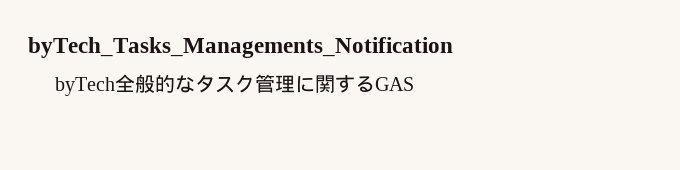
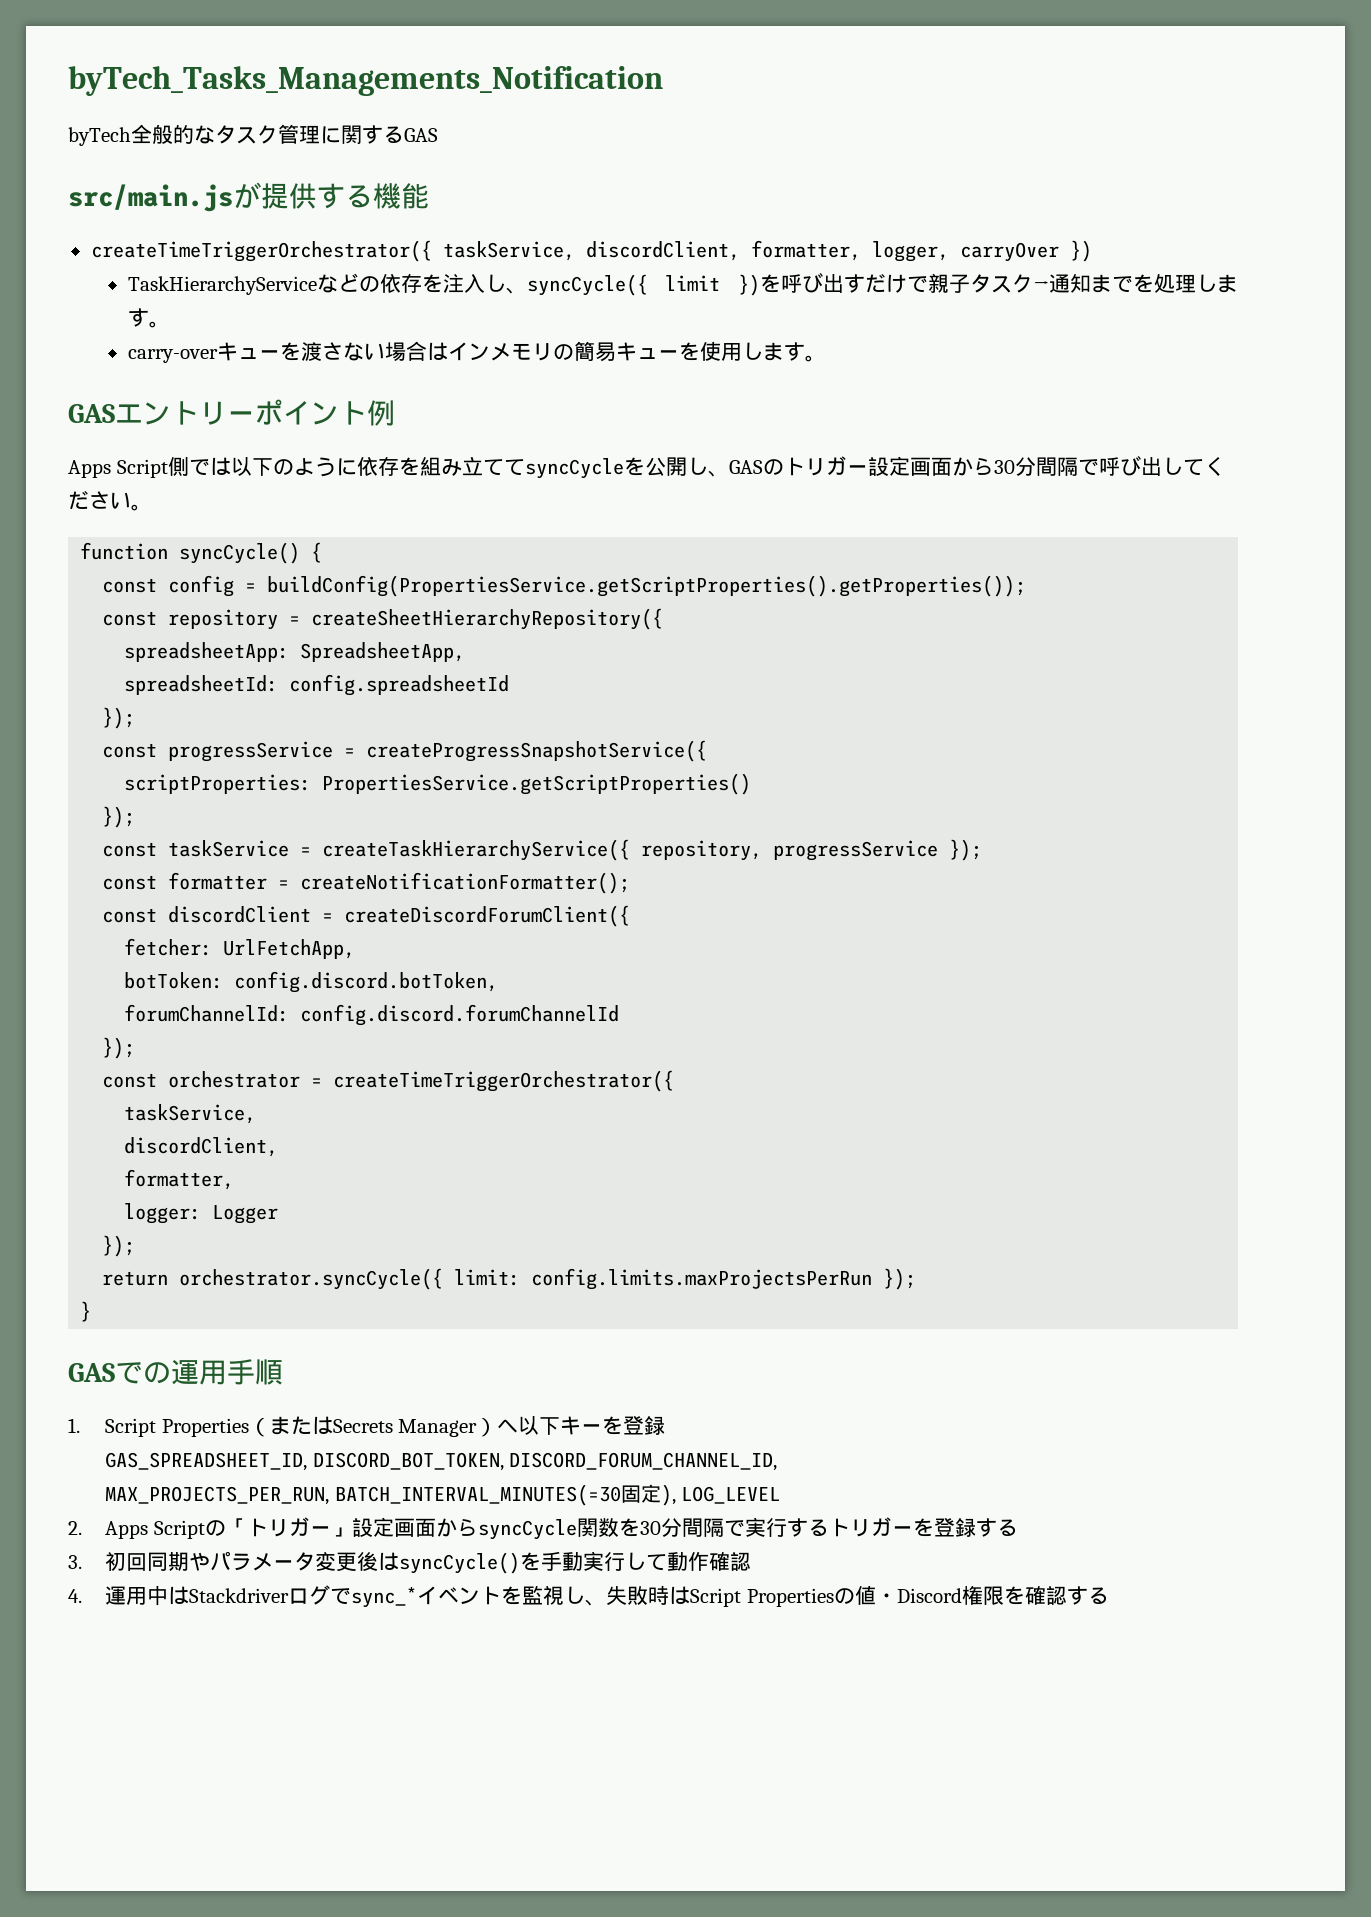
(415, 84) none -> [68,182,429,212] [90,240,1092,262] [127,273,1238,296] [127,308,170,328] [127,341,826,363] [68,399,395,426] [68,456,1225,479] [68,491,152,511] [80,542,323,564] [102,575,1027,597] [102,608,664,630] [124,642,466,662] [124,674,510,696] [102,707,136,729] [102,740,708,762] [124,773,752,795] [102,806,136,828] [102,839,983,861] [102,872,631,894] [102,905,631,927] [124,938,356,959] [124,971,499,993] [124,1004,620,1026] [102,1037,136,1059] [102,1070,675,1092] [124,1104,257,1124] [124,1137,279,1157] [124,1169,235,1190] [124,1203,279,1224] [102,1235,136,1257] [102,1268,917,1290] [80,1301,92,1322] [68,1359,283,1385] [68,1416,666,1437] [105,1452,778,1471] [105,1484,781,1506] [68,1517,1018,1540] [68,1551,752,1574] [68,1585,1109,1608] // src/main.jsが提供する機能 // createTimeTriggerOrchestrator({ taskService, discordClient, formatter, logger, carryOver }) // TaskHierarchyServiceなどの依存を注入し、syncCycle({ limit })を呼び出すだけで親子タスク→通知までを処理します。 // carry-overキューを渡さない場合はインメモリの簡易キューを使用します。 // GASエントリーポイント例 // Apps Script側では以下のように依存を組み立ててsyncCycleを公開し、GASのトリガー設定画面から30分間隔で呼び出してください。 // function syncCycle() { // const config = buildConfig(PropertiesService.getScriptProperties().getProperties()); // const repository = createSheetHierarchyRepository({ // spreadsheetApp: SpreadsheetApp, // spreadsheetId: config.spreadsheetId // }); // const progressService = createProgressSnapshotService({ // scriptProperties: PropertiesService.getScriptProperties() // }); // const taskService = createTaskHierarchyService({ repository, progressService }); // const formatter = createNotificationFormatter(); // const discordClient = createDiscordForumClient({ // fetcher: UrlFetchApp, // botToken: config.discord.botToken, // forumChannelId: config.discord.forumChannelId // }); // const orchestrator = createTimeTriggerOrchestrator({ // taskService, // discordClient, // formatter, // logger: Logger // }); // return orchestrator.syncCycle({ limit: config.limits.maxProjectsPerRun }); // } // GASでの運用手順 // 1. Script Properties（またはSecrets Manager）へ以下キーを登録 // GAS_SPREADSHEET_ID, DISCORD_BOT_TOKEN, DISCORD_FORUM_CHANNEL_ID, // MAX_PROJECTS_PER_RUN, BATCH_INTERVAL_MINUTES(=30固定), LOG_LEVEL // 2. Apps Scriptの「トリガー」設定画面からsyncCycle関数を30分間隔で実行するトリガーを登録する // 3.初回同期やパラメータ変更後はsyncCycle()を手動実行して動作確認 // 4.運用中はStackdriverログでsync_*イベントを監視し、失敗時はScript Propertiesの値・Discord権限を確認する

